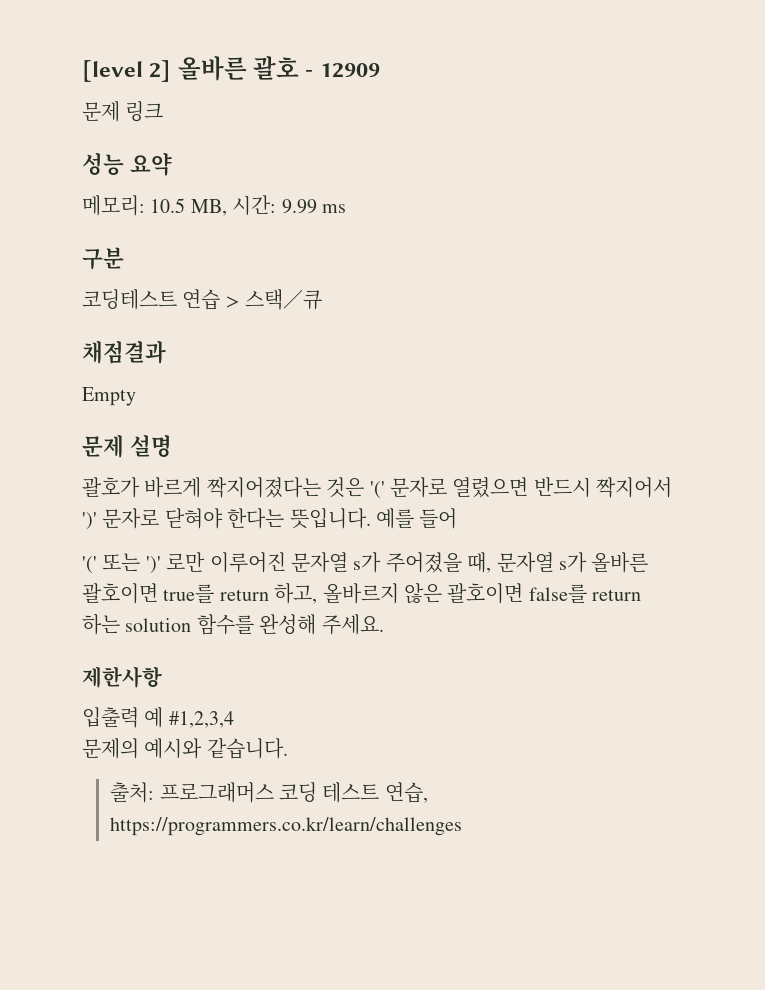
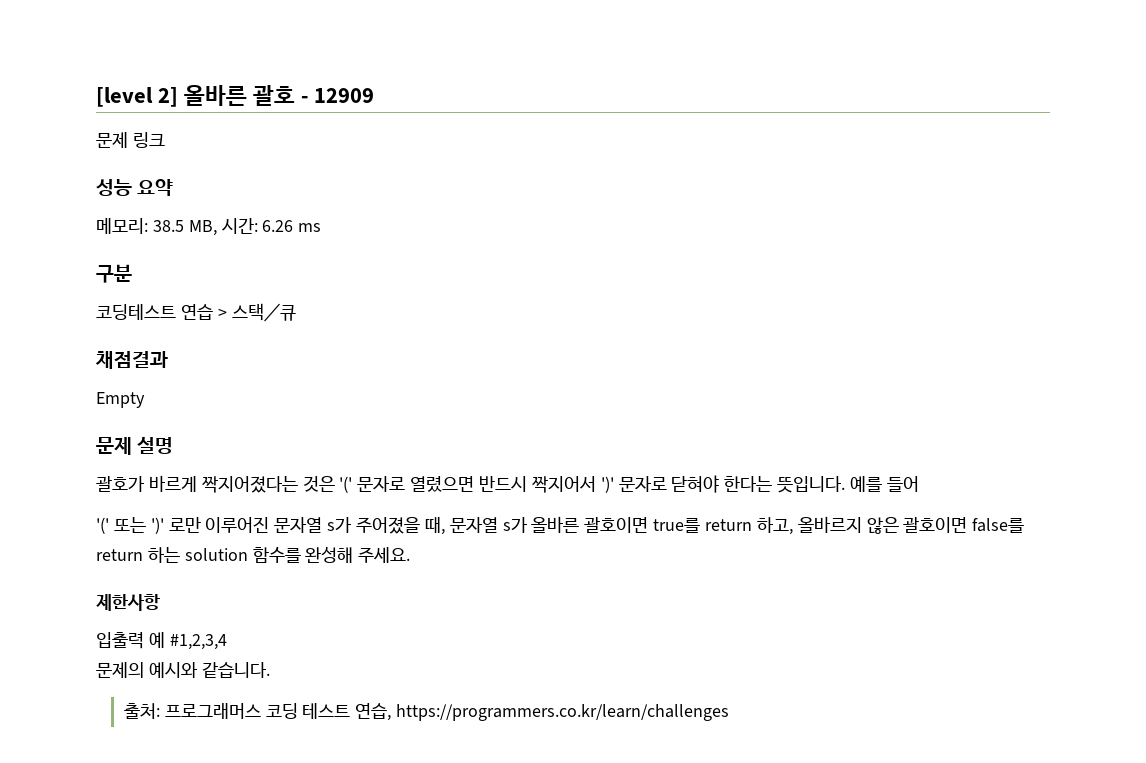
[150,198,186,213] 10.5 -> [152,220,184,232] 38.5
[281,199,317,214] 9.99 -> [262,220,294,232] 6.26

